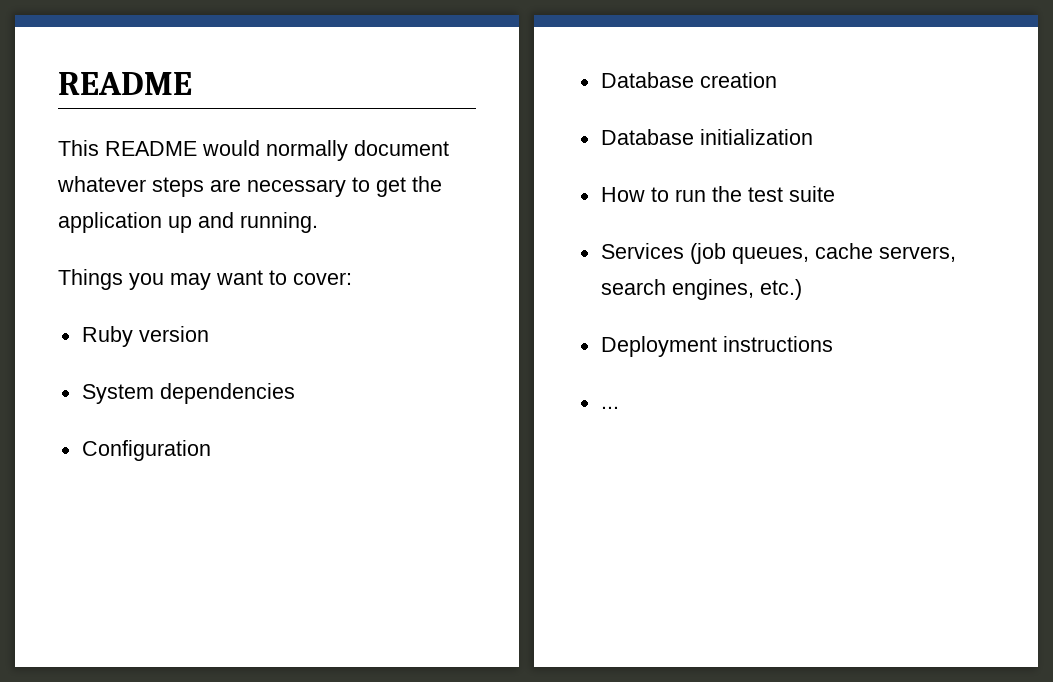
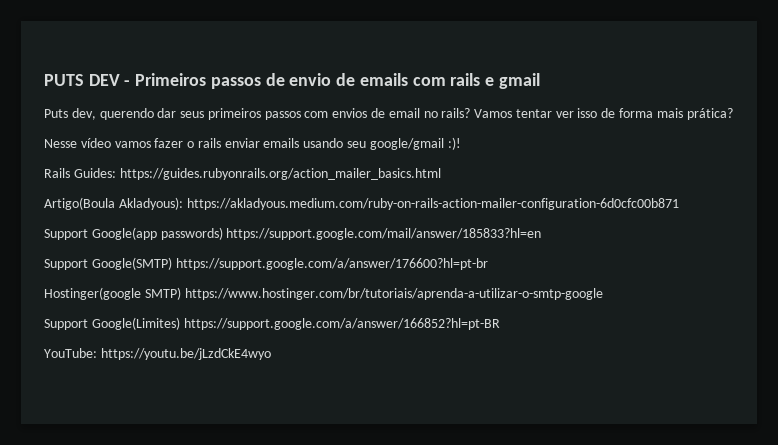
[58,72,192,95] [58,140,449,161] [57,176,442,197] [58,212,318,233] [58,269,352,290] [81,326,209,347] [81,383,295,404] [81,440,211,461] [600,72,777,88] [600,129,813,145] [600,186,835,202] [600,243,956,264] [600,279,802,300] [600,336,833,357] [600,406,619,409] README // This README would normally document whatever steps are necessary to get the application up and running. // Things you may want to cover: // Ruby version // System dependencies // Configuration // Database creation // Database initialization // How to run the test suite // Services (job queues, cache servers, search engines, etc.) // Deployment instructions // ... -> [44,73,540,89] [44,108,733,120] [44,137,461,150] [44,168,441,180] [44,197,679,210] [44,227,542,240] [44,257,488,270] [44,287,603,300] [44,317,500,330] [44,348,271,360] PUTS DEV - Primeiros passos de envio de emails com rails e gmail // Puts dev, querendo dar seus primeiros passos com envios de email no rails? Vamos tentar ver isso de forma mais prática? // Nesse vídeo vamos fazer o rails enviar emails usando seu google/gmail :)! // Rails Guides: https://guides.rubyonrails.org/action_mailer_basics.html // Artigo(Boula Akladyous): https://akladyous.medium.com/ruby-on-rails-action-mailer-configuration-6d0cfc00b871 // Support Google(app passwords) https://support.google.com/mail/answer/185833?hl=en // Support Google(SMTP) https://support.google.com/a/answer/176600?hl=pt-br // Hostinger(google SMTP) https://www.hostinger.com/br/tutoriais/aprenda-a-utilizar-o-smtp-google // Support Google(Limites) https://support.google.com/a/answer/166852?hl=pt-BR // YouTube: https://youtu.be/jLzdCkE4wyo

